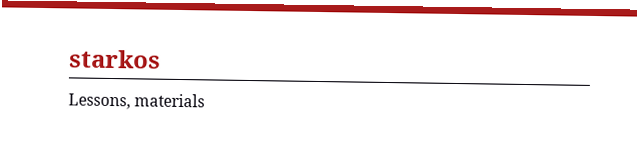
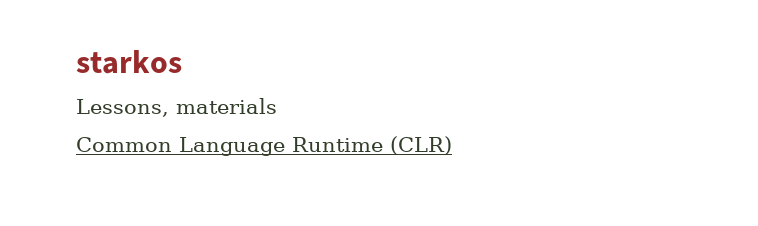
(206, 100) none -> [76,136,452,156] // Common Language Runtime (CLR)

